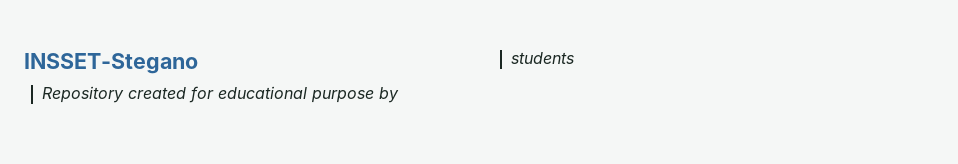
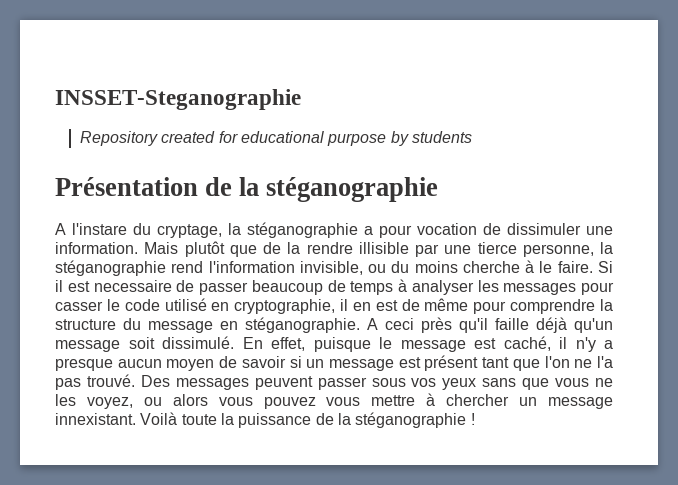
[24,53,198,74] INSSET-Stegano -> [55,89,301,110] INSSET-Steganographie
(574, 58) none -> [55,177,439,202] [55,222,613,238] [55,241,613,257] [55,260,613,276] [55,279,614,295] [55,298,614,314] [55,317,613,333] [55,336,613,352] [55,355,613,371] [55,374,614,390] [55,393,614,409] [55,412,475,428] // Présentation de la stéganographie // A l'instare du cryptage, la stéganographie a pour vocation de dissimuler une information. Mais plutôt que de la rendre illisible par une tierce personne, la stéganographie rend l'information invisible, ou du moins cherche à le faire. Si il est necessaire de passer beaucoup de temps à analyser les messages pour casser le code utilisé en cryptographie, il en est de même pour comprendre la structure du message en stéganographie. A ceci près qu'il faille déjà qu'un message soit dissimulé. En effet, puisque le message est caché, il n'y a presque aucun moyen de savoir si un message est présent tant que l'on ne l'a pas trouvé. Des messages peuvent passer sous vos yeux sans que vous ne les voyez, ou alors vous pouvez vous mettre à chercher un message innexistant. Voilà toute la puissance de la stéganographie !

